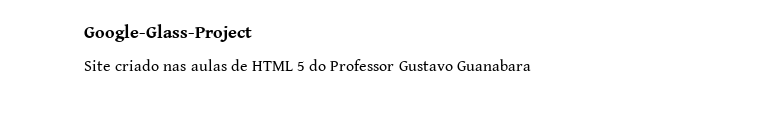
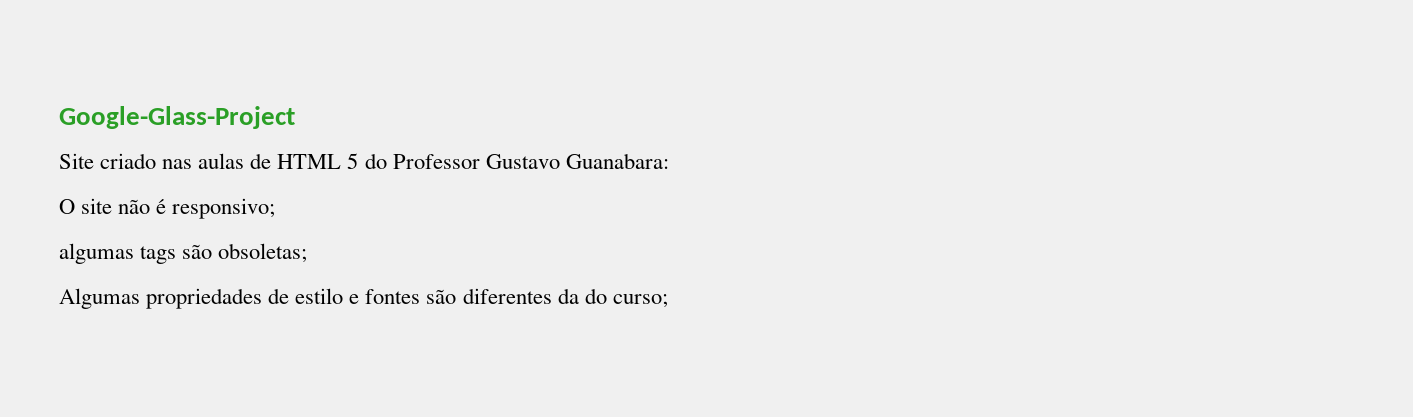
[456,59,531,71] Guanabara -> [565,153,669,169] [59,198,276,219] [59,243,308,264] [59,288,668,309] Guanabara: // O site não é responsivo; // algumas tags são obsoletas; // Algumas propriedades de estilo e fontes são diferentes da do curso;

